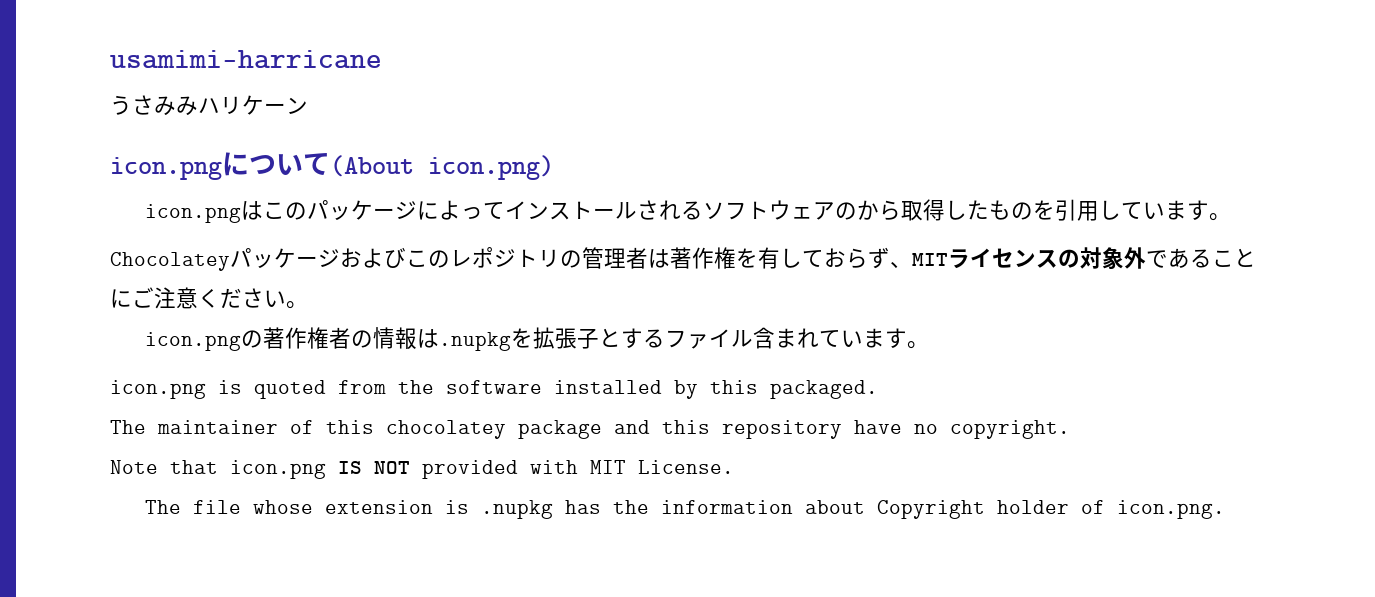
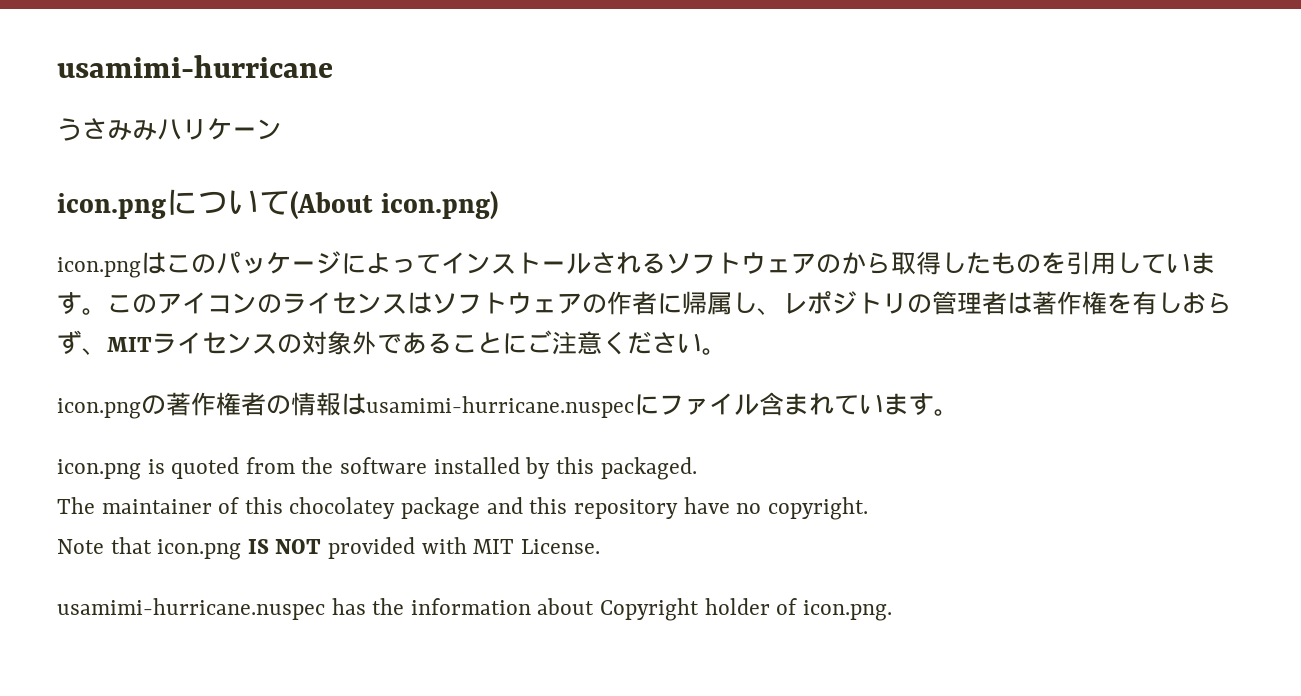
[110,50,382,69] usamimi-harricane -> [57,55,333,78] usamimi-hurricane
[110,247,450,271] // Chocolateyパッケージおよびこの -> [107,291,782,315] このアイコンのライセンスはソフトウェアの作者に帰属し、
[802,250,824,267] て -> (1182, 302) none
[439,327,666,351] .nupkgを拡張子とする -> [366,394,659,418] usamimi-hurricane.nuspecに
[145,500,554,519] The file whose extension is .nupkg -> [57,598,325,620] usamimi-hurricane.nuspec

